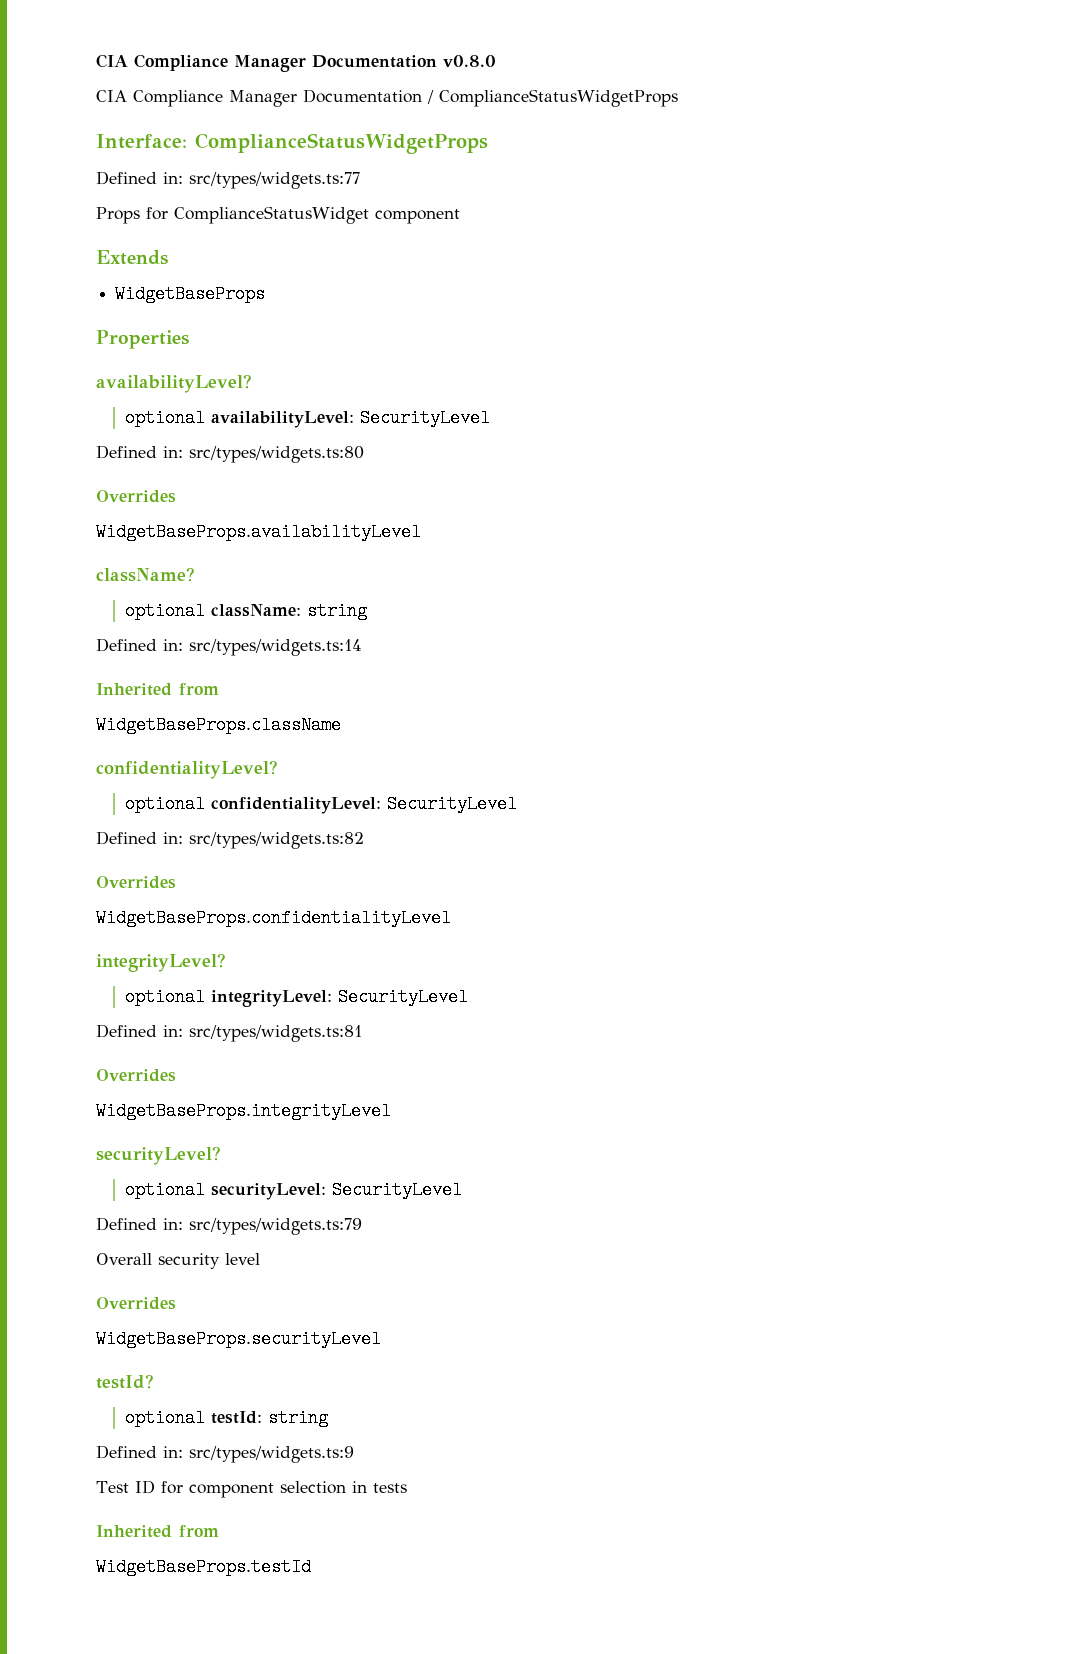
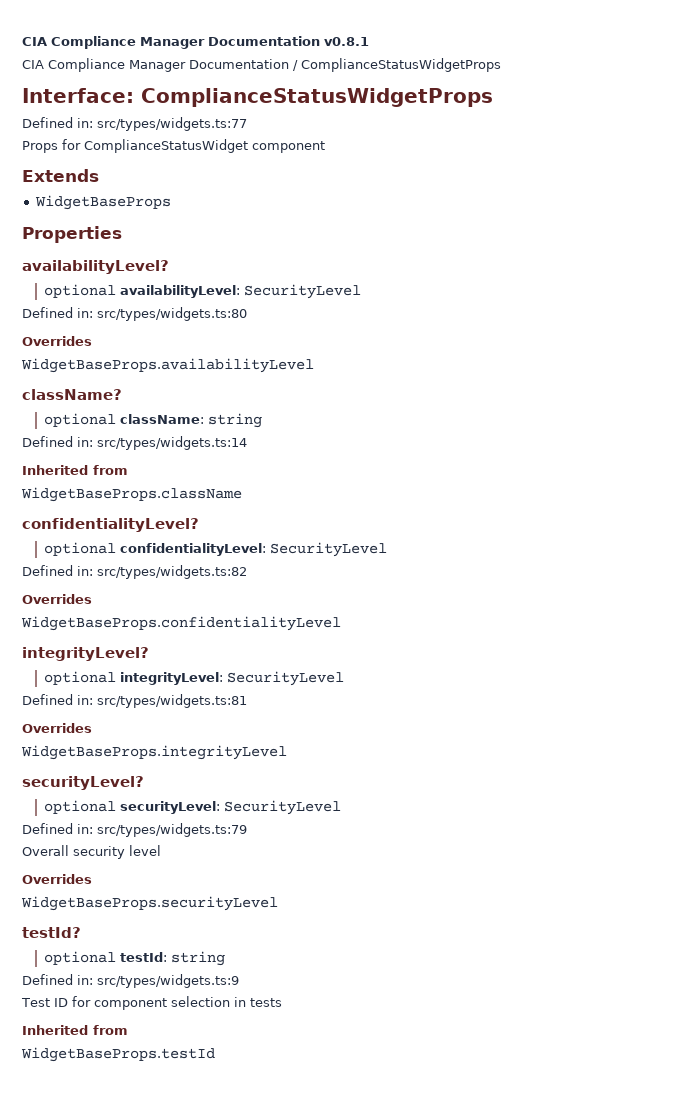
[96,54,496,72] CIA Compliance Manager Documentation v0.8.0 -> [22,36,369,49] CIA Compliance Manager Documentation v0.8.1

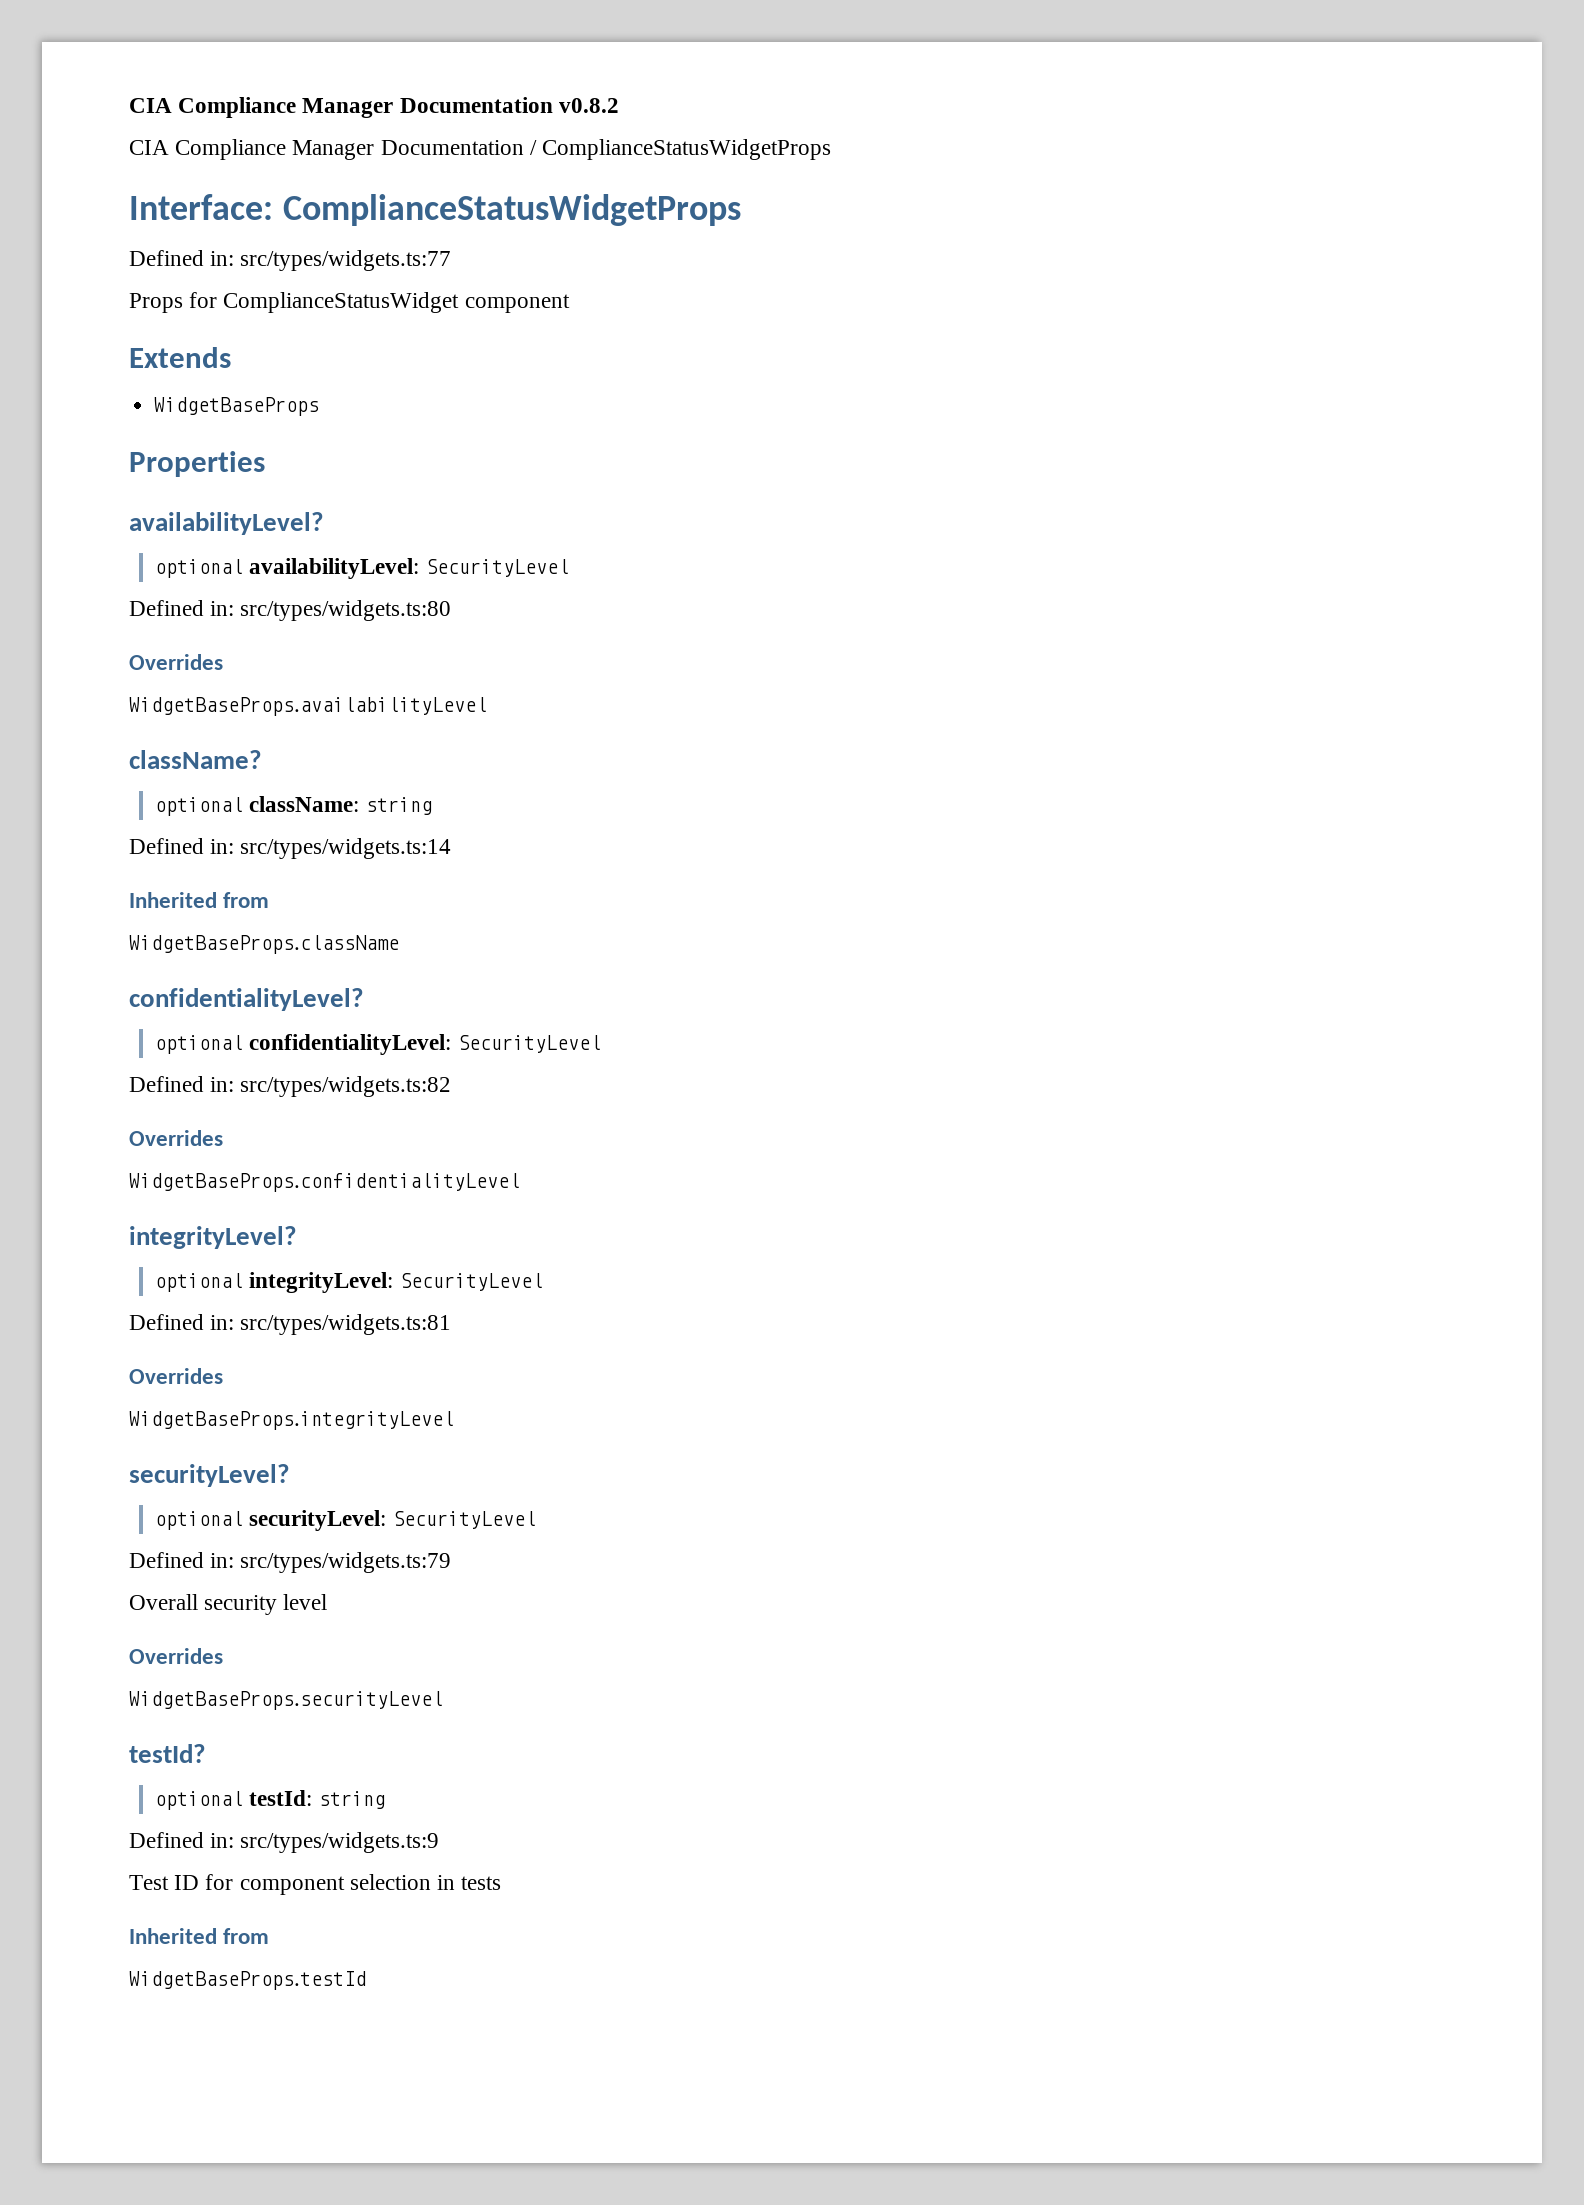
[22,36,369,49] CIA Compliance Manager Documentation v0.8.1 -> [129,97,619,118] CIA Compliance Manager Documentation v0.8.2

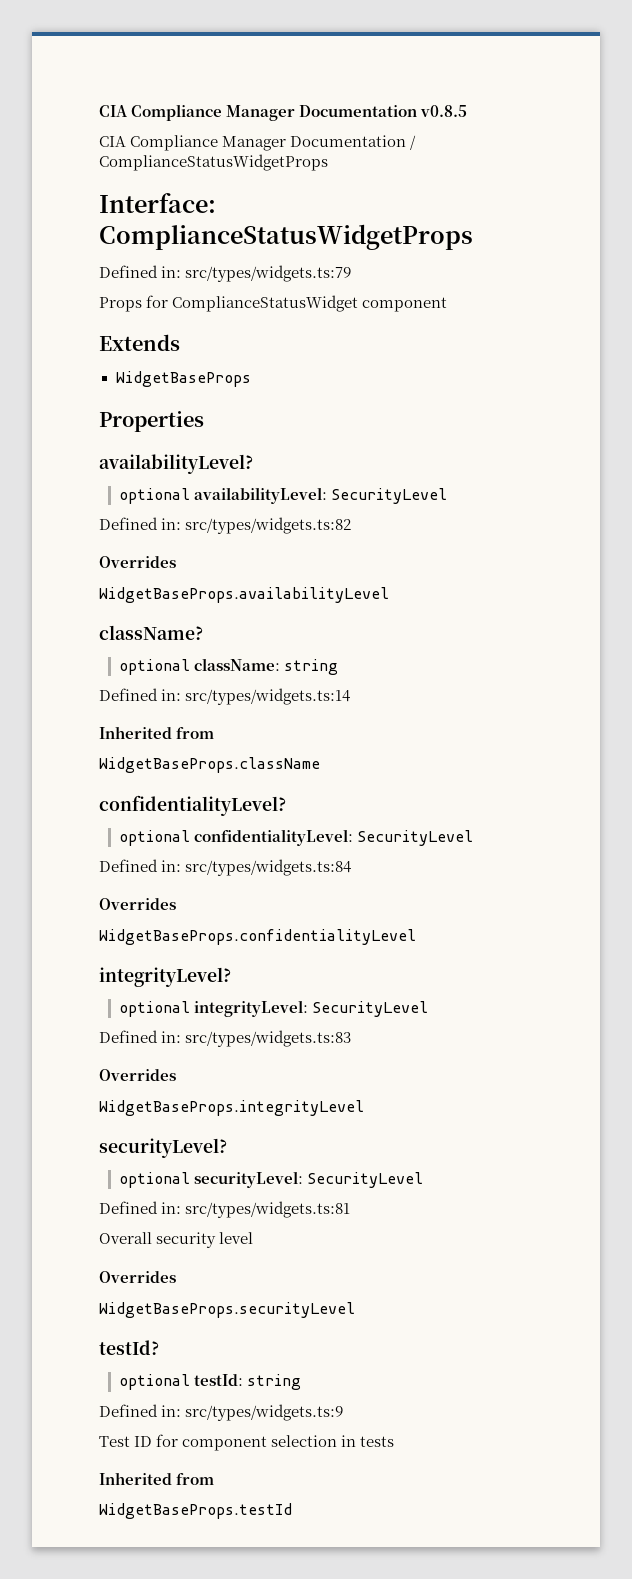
[129,97,619,118] CIA Compliance Manager Documentation v0.8.2 -> [99,104,468,121] CIA Compliance Manager Documentation v0.8.5
[240,250,452,271] src/types/widgets.ts:77 -> [185,265,352,282] src/types/widgets.ts:79
[240,600,452,621] src/types/widgets.ts:80 -> [185,517,352,534] src/types/widgets.ts:82
[240,1076,452,1097] src/types/widgets.ts:82 -> [185,859,352,876] src/types/widgets.ts:84
[240,1314,452,1335] src/types/widgets.ts:81 -> [185,1030,352,1047] src/types/widgets.ts:83
[240,1552,452,1573] src/types/widgets.ts:79 -> [185,1201,351,1218] src/types/widgets.ts:81

